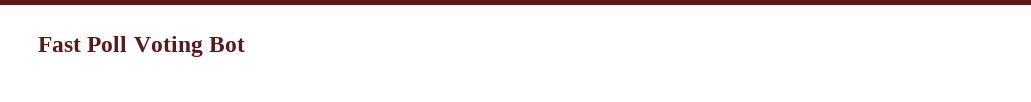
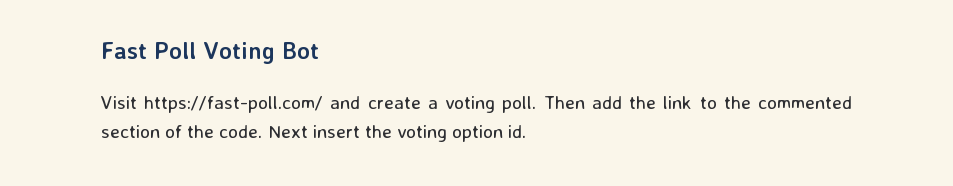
(246, 44) none -> [101,96,852,113] [101,125,527,142] // Visit https://fast-poll.com/ and create a voting poll. Then add the link to the commented section of the code. Next insert the voting option id.

